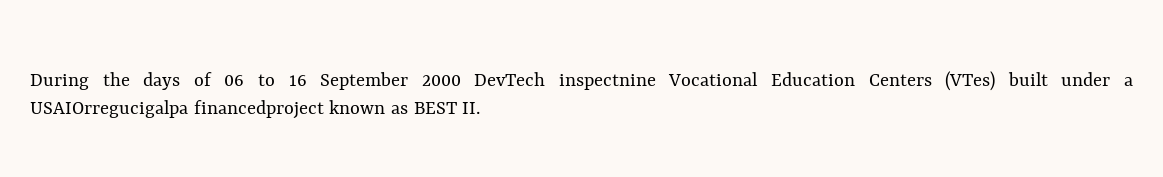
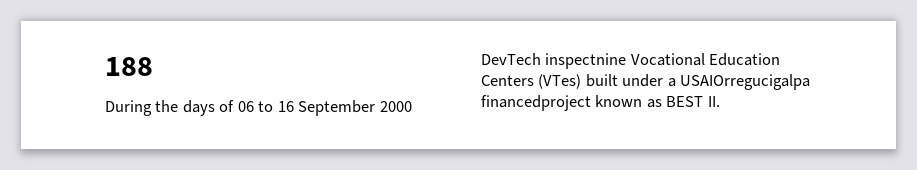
(30, 82) none -> [105,57,153,76] 188 //

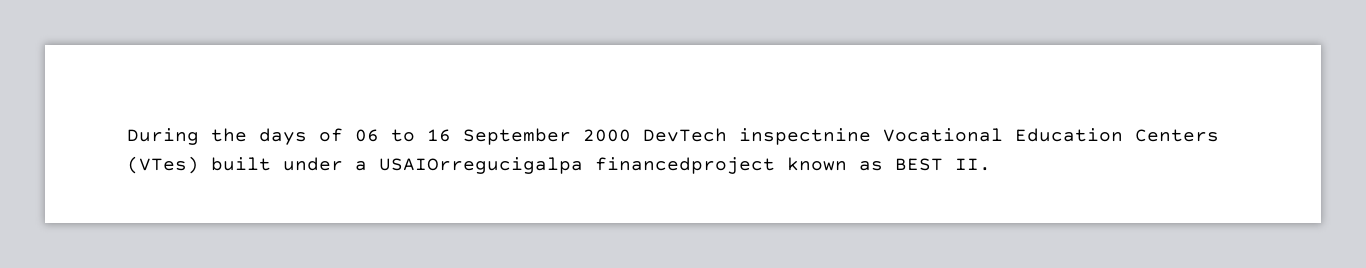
[105,57,153,76] 188 // -> (127, 136) none

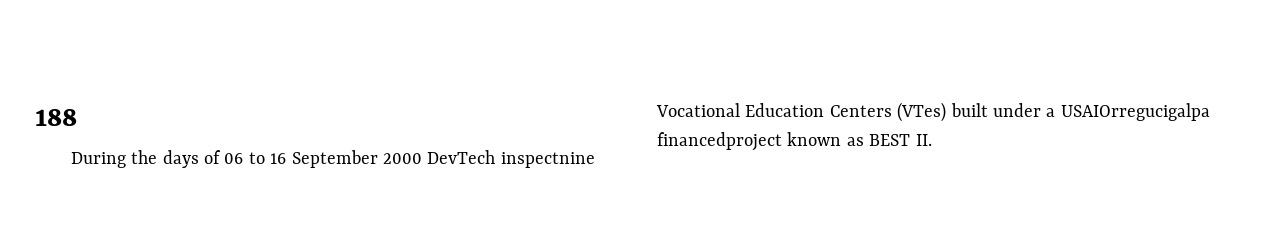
(127, 136) none -> [35,109,77,126] 188 //

